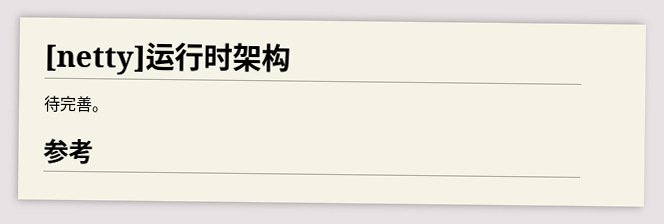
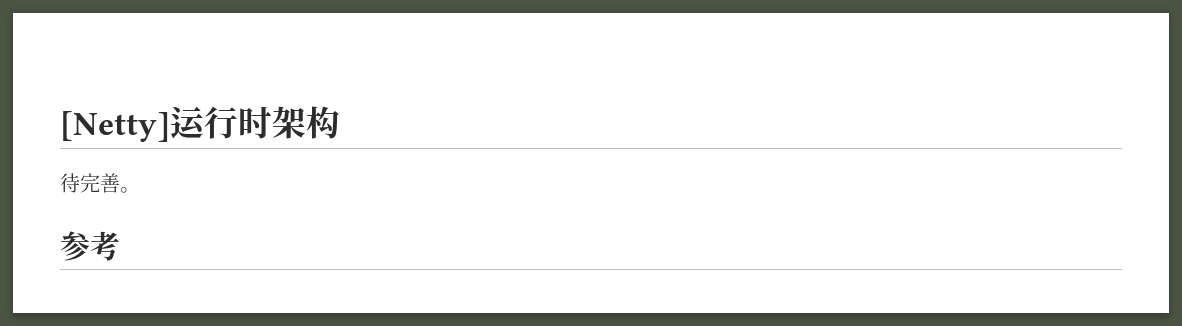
[44,44,146,75] [netty] -> [60,111,170,142] [Netty]

